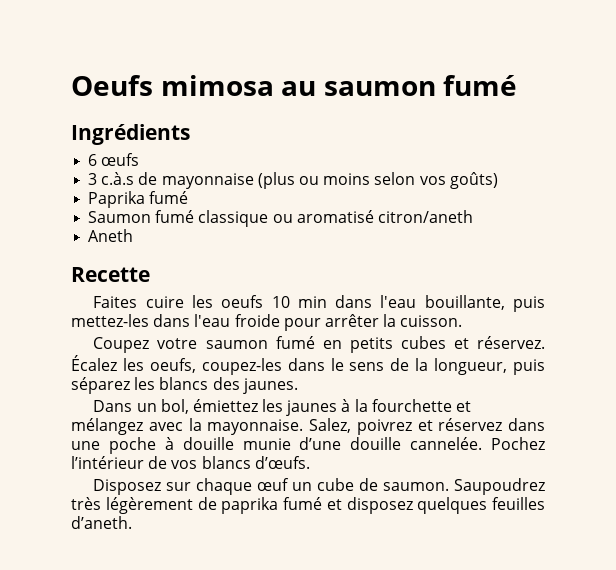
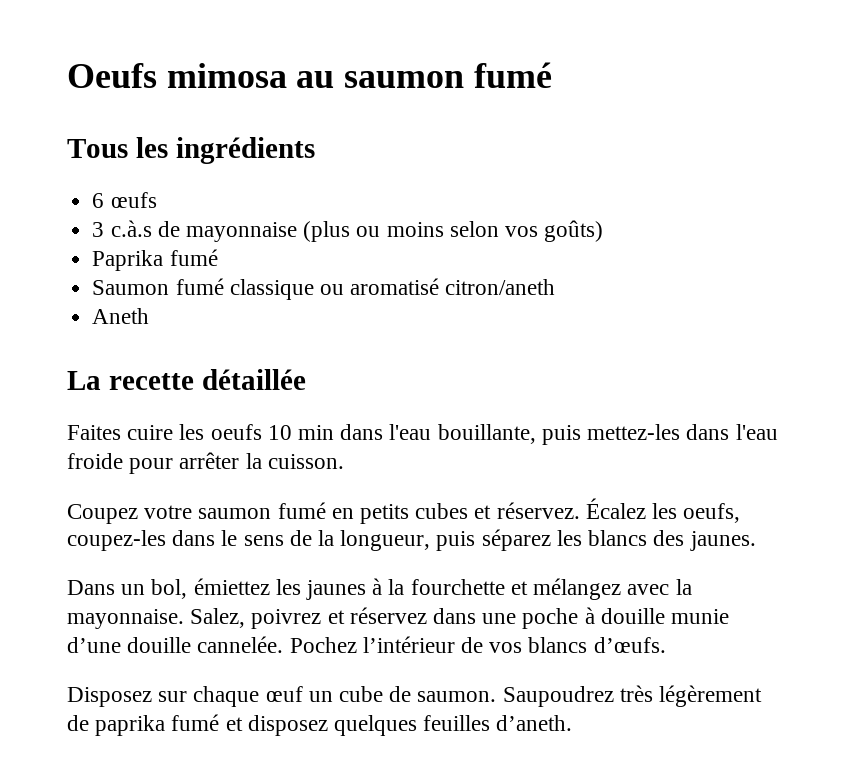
[71,124,190,145] Ingrédients -> [67,137,315,164] Tous les ingrédients
[71,267,150,282] Recette -> [67,369,306,390] La recette détaillée

